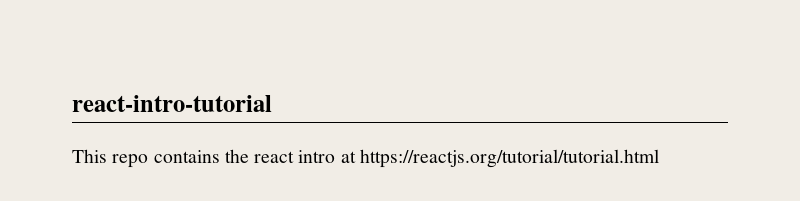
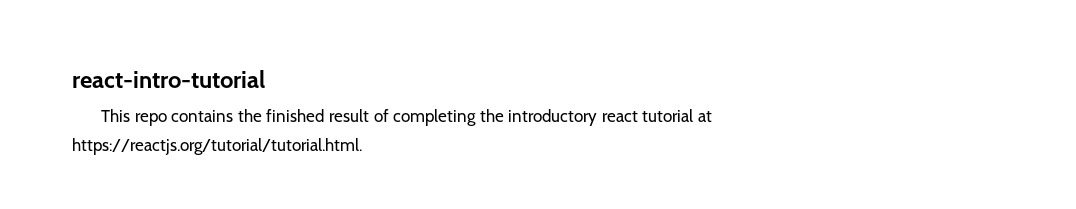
[254,149,659,168] react intro at https://reactjs.org/tutorial/tutorial.html -> [266,109,713,126] [72,138,362,155] finished result of completing the introductory react tutorial at https://reactjs.org/tutorial/tutorial.html.

